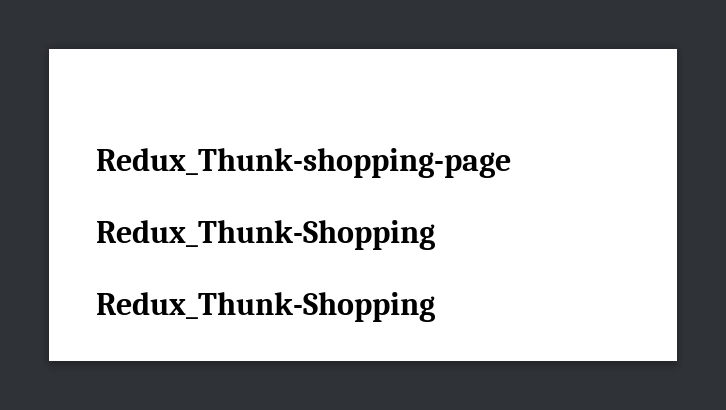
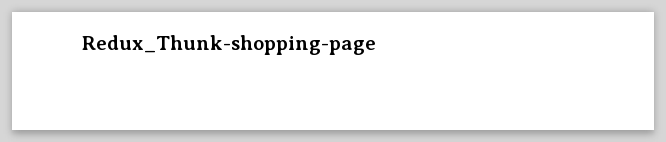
[96,220,435,250] [96,292,435,322] // Redux_Thunk-Shopping // Redux_Thunk-Shopping -> (376, 45) none

